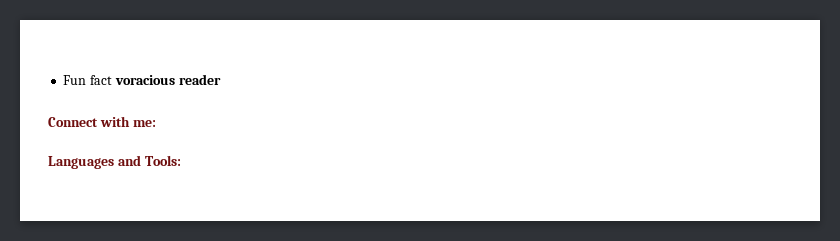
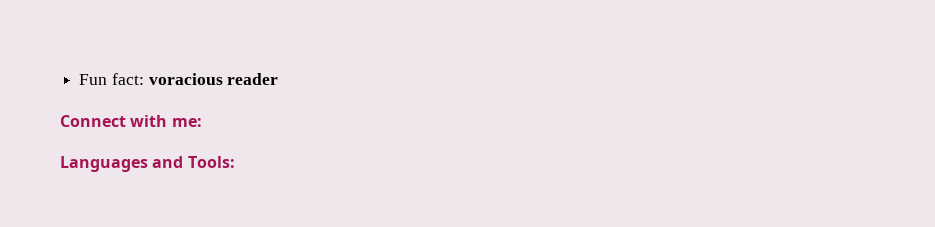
[90,75,113,85] fact -> [111,73,144,85] fact:

